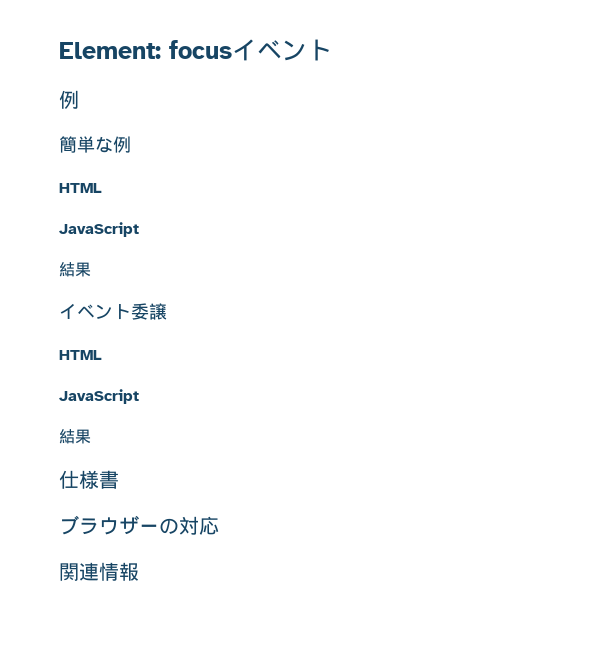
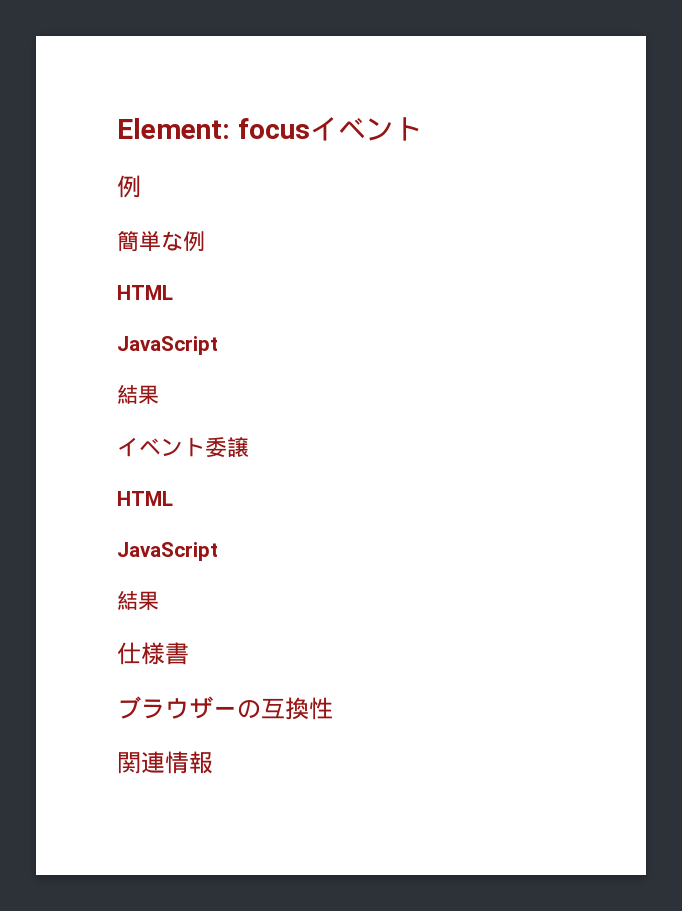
[179,516,219,535] 対応 -> [261,697,333,720] 互換性

